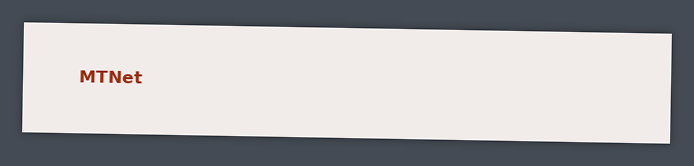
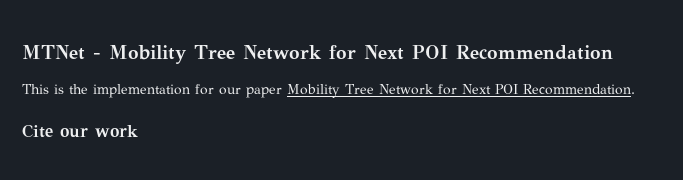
(143, 77) none -> [93,45,613,64] [22,84,635,98] [22,124,138,138] - Mobility Tree Network for Next POI Recommendation // This is the implementation for our paper Mobility Tree Network for Next POI Recommendation. // Cite our work

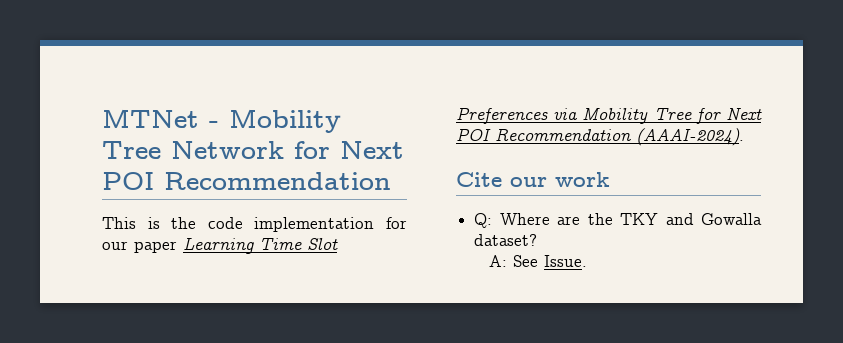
(88, 89) none -> [207,217,243,229] code
[287,84,635,98] Mobility Tree Network for Next POI Recommendation. -> [183,237,338,254] [456,107,762,124] [456,128,744,146] Learning Time Slot Preferences via Mobility Tree for Next POI Recommendation (AAAI-2024).
(138, 131) none -> [474,213,762,228] [474,234,538,246] [488,255,587,267] // Q: Where are the TKY and Gowalla dataset? // A: See Issue.

